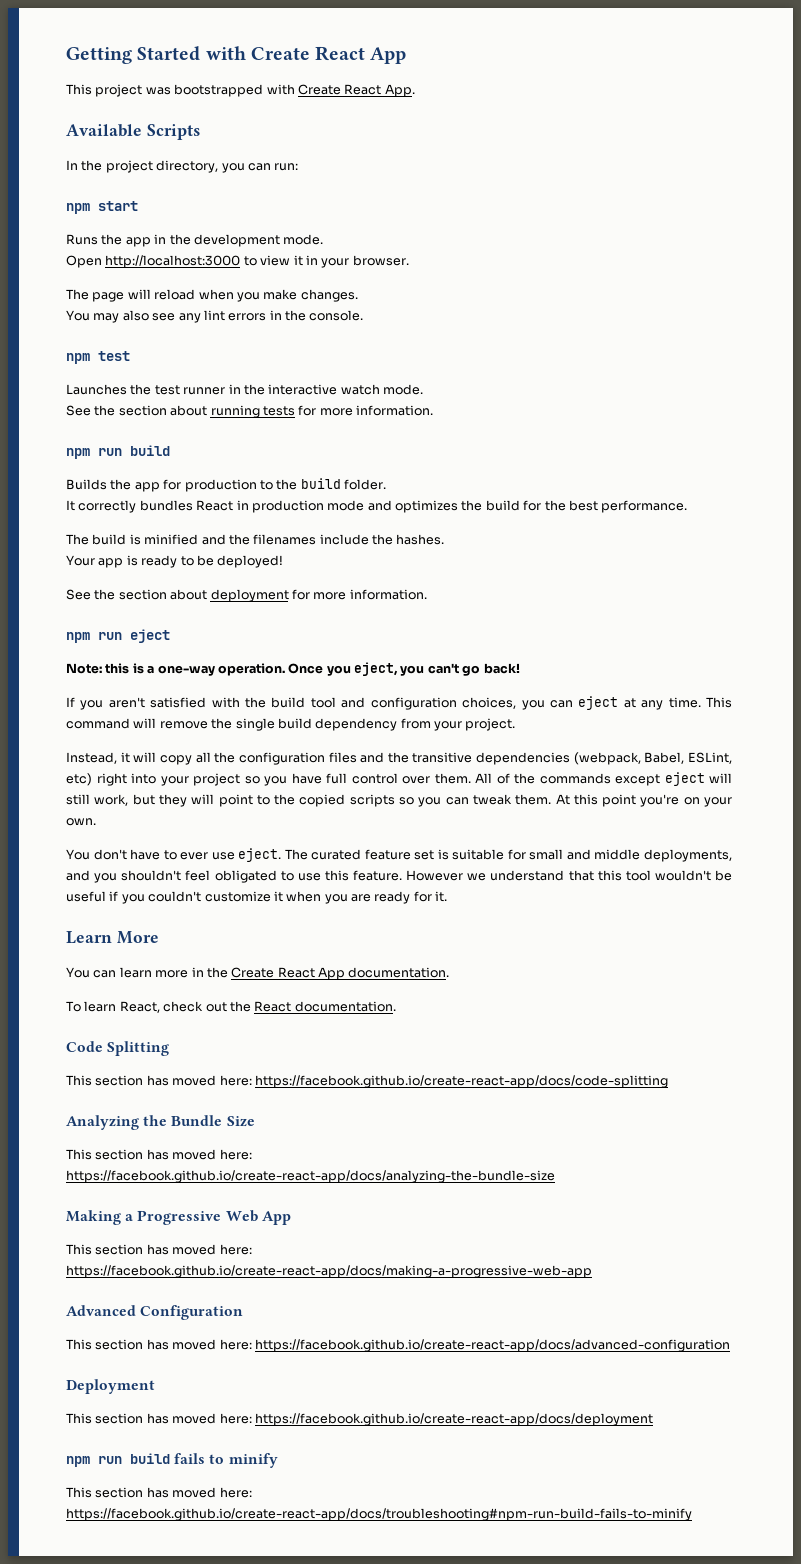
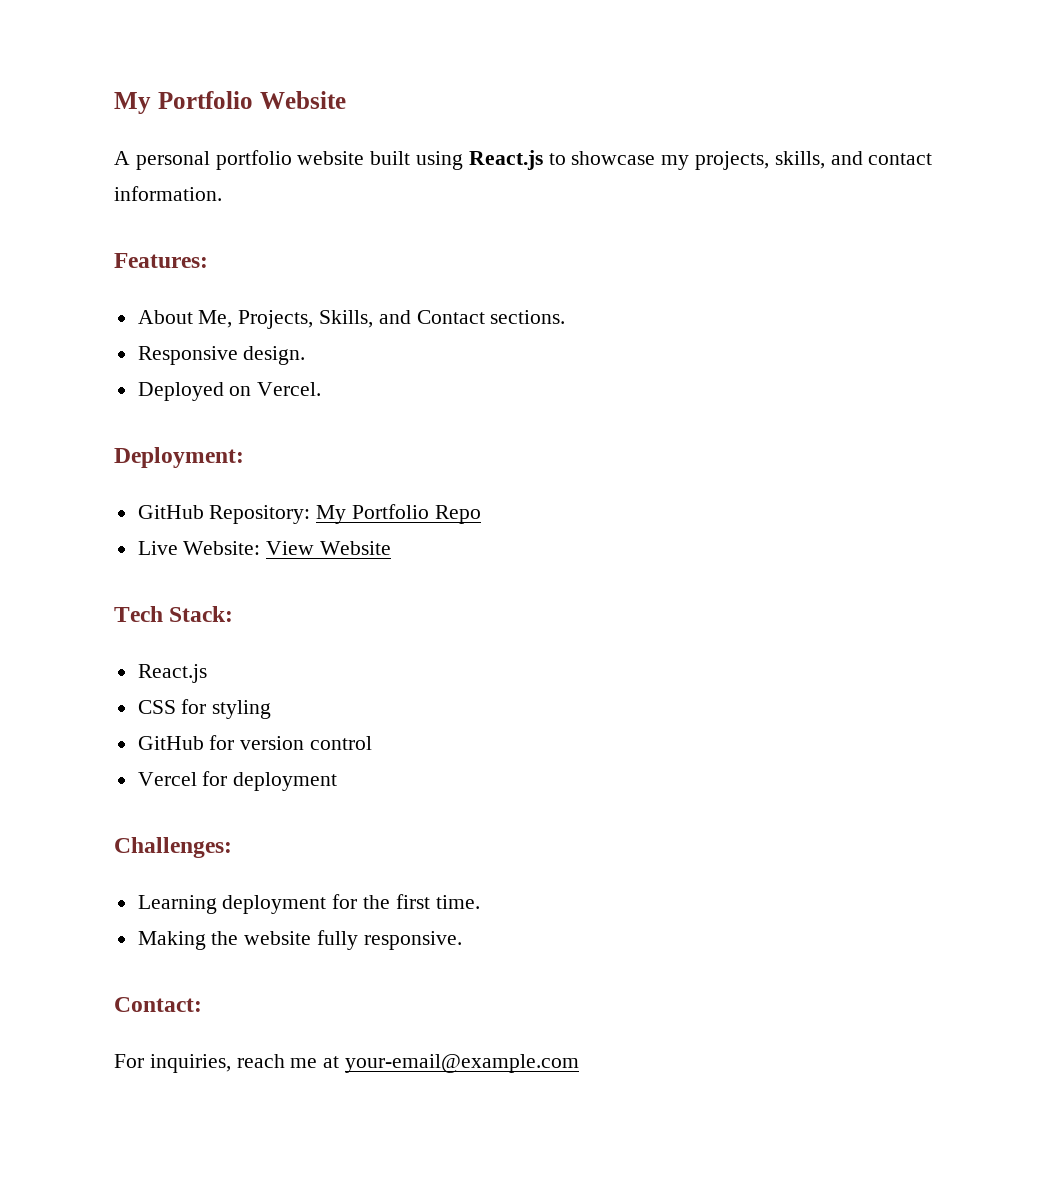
[66,46,407,64] [66,84,415,97] [66,124,200,140] [66,160,299,173] [66,201,138,214] [66,234,324,247] [66,255,409,268] [66,289,358,302] [66,310,364,323] [66,351,130,364] [66,384,423,395] [66,405,433,418] [66,445,170,459] [66,478,386,492] [66,500,688,513] [66,534,445,545] [66,555,284,568] [66,589,427,602] [66,629,170,643] [66,662,520,676] [66,696,732,710] [66,718,516,731] [66,752,733,765] [66,772,732,786] [66,794,732,807] [66,818,96,826] [66,848,732,862] [66,870,732,883] [66,891,448,904] [66,931,159,944] [66,967,450,980] [66,1001,396,1013] [66,1041,170,1056] [66,1075,668,1088] [66,1115,255,1130] [66,1149,252,1160] [66,1170,555,1183] [66,1210,291,1225] [66,1244,252,1255] [66,1265,592,1278] [66,1305,244,1320] [66,1339,730,1352] [66,1379,155,1394] [66,1413,653,1426] [66,1453,278,1468] [66,1487,252,1498] [66,1508,692,1521] Getting Started with Create React App // This project was bootstrapped with Create React App. // Available Scripts // In the project directory, you can run: // npm start // Runs the app in the development mode. // Open http://localhost:3000 to view it in your browser. // The page will reload when you make changes. // You may also see any lint errors in the console. // npm test // Launches the test runner in the interactive watch mode. // See the section about running tests for more information. // npm run build // Builds the app for production to the build folder. // It correctly bundles React in production mode and optimizes the build for the best performance. // The build is minified and the filenames include the hashes. // Your app is ready to be deployed! // See the section about deployment for more information. // npm run eject // Note: this is a one-way operation. Once you eject, you can't go back! // If you aren't satisfied with the build tool and configuration choices, you can eject at any time. This command will remove the single build dependency from your project. // Instead, it will copy all the configuration files and the transitive dependencies (webpack, Babel, ESLint, etc) right into your project so you have full control over them. All of the commands except eject will still work, but they will point to the copied scripts so you can tweak them. At this point you're on your own. // You don't have to ever use eject. The curated feature set is suitable for small and middle deployments, and you shouldn't feel obligated to use this feature. However we understand that this tool wouldn't be useful if you couldn't customize it when you are ready for it. // Learn More // You can learn more in the Create React App documentation. // To learn React, check out the React documentation. // Code Splitting // This section has moved here: https://facebook.github.io/create-react-app/docs/code-splitting // Analyzing the Bundle Size // This section has moved here: https://facebook.github.io/create-react-app/docs/analyzing-the-bundle-size // Making a Progressive Web App // This section has moved here: https://facebook.github.io/create-react-app/docs/making-a-progressive-web-app // Advanced Configuration // This section has moved here: https://facebook.github.io/create-react-app/docs/advanced-configuration // Deployment // This section has moved here: https://facebook.github.io/create-react-app/docs/deployment // npm run build fails to minify // This section has moved here: https://facebook.github.io/create-react-app/docs/troubleshooting#npm-run-build-fails-to-minify -> [114,91,346,114] [114,150,933,170] [114,186,222,201] [114,253,208,268] [137,310,566,329] [137,346,306,365] [137,382,322,401] [114,447,244,468] [137,504,481,524] [137,541,392,555] [114,606,234,622] [137,664,207,683] [137,699,272,719] [137,735,373,750] [137,771,338,791] [114,837,232,858] [137,894,480,914] [137,930,462,950] [114,997,202,1012] [114,1054,580,1073] My Portfolio Website // A personal portfolio website built using React.js to showcase my projects, skills, and contact information. // Features: // About Me, Projects, Skills, and Contact sections. // Responsive design. // Deployed on Vercel. // Deployment: // GitHub Repository: My Portfolio Repo // Live Website: View Website // Tech Stack: // React.js // CSS for styling // GitHub for version control // Vercel for deployment // Challenges: // Learning deployment for the first time. // Making the website fully responsive. // Contact: // For inquiries, reach me at your-email@example.com

